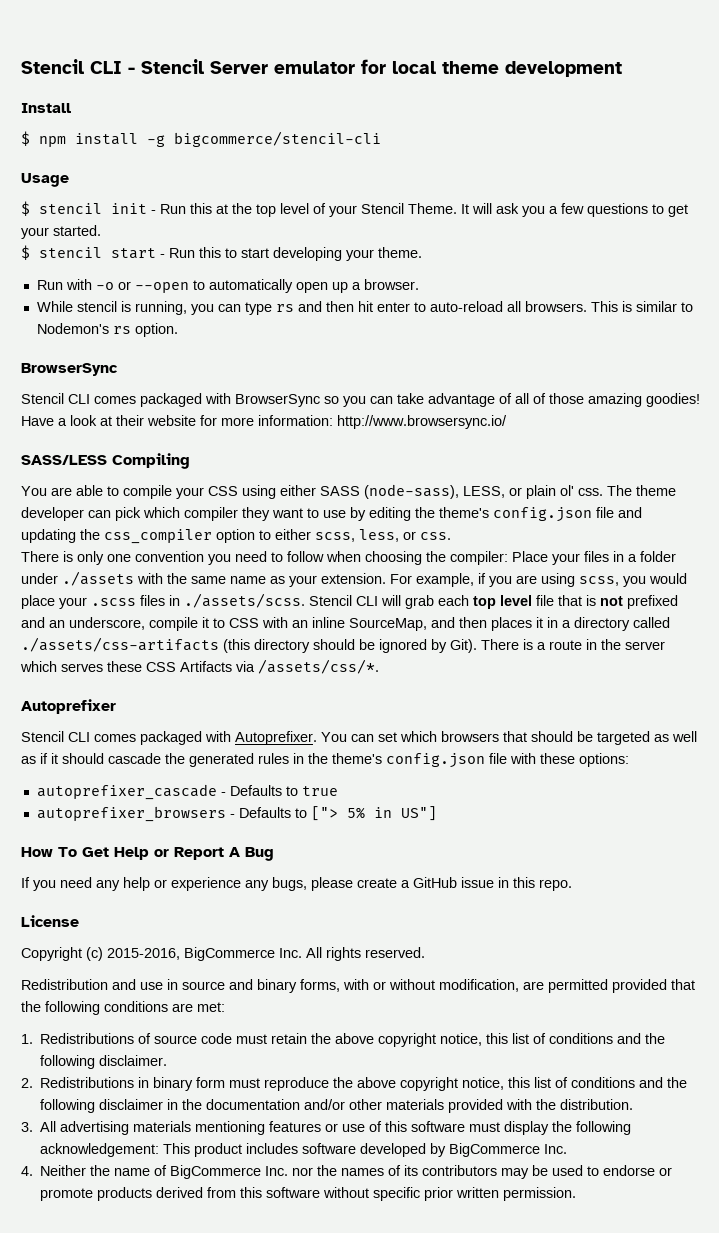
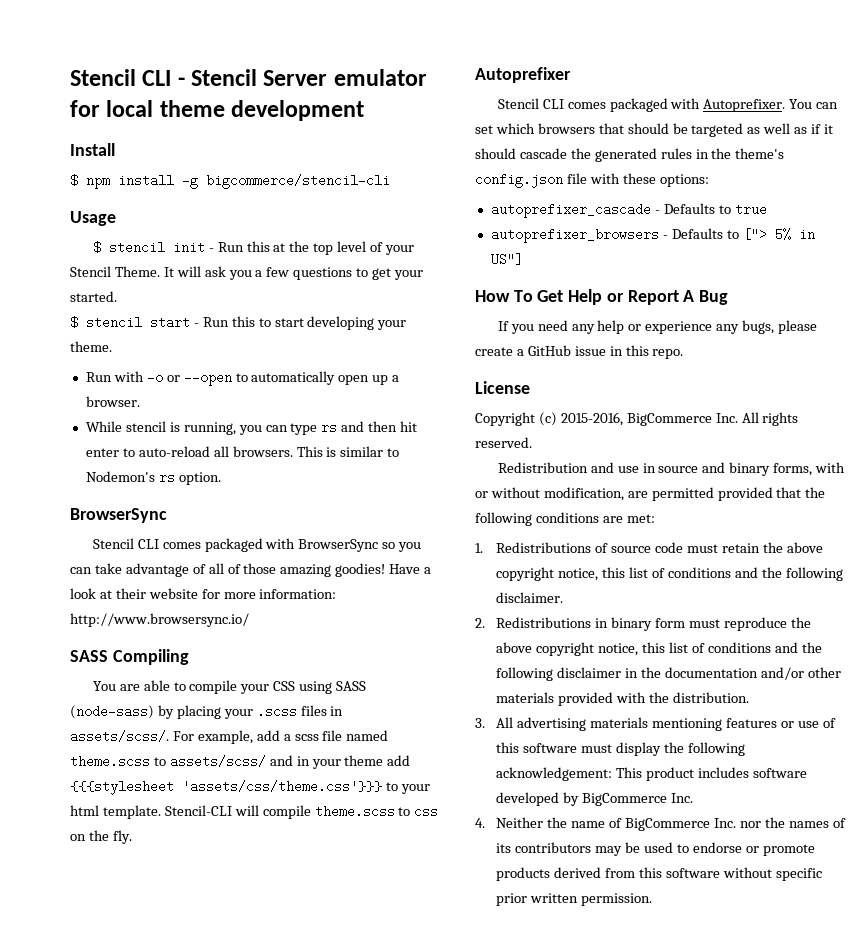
[21,455,107,465] SASS/LESS -> [70,650,108,662] SASS
[280,484,676,499] [21,507,642,522] [21,529,451,544] [21,551,676,565] [21,571,687,587] [21,593,678,609] [21,617,670,631] [21,637,665,653] [20,659,379,674] either SASS (node-sass), LESS, or plain ol' css. The theme developer can pick which compiler they want to use by editing the theme's config.json file and updating the css_compiler option to either scss, less, or css. // There is only one convention you need to follow when choosing the compiler: Place your files in a folder under ./assets with the same name as your extension. For example, if you are using scss, you would place your .scss files in ./assets/scss. Stencil CLI will grab each top level file that is not prefixed and an underscore, compile it to CSS with an inline SourceMap, and then places it in a directory called ./assets/css-artifacts (this directory should be ignored by Git). There is a route in the server which serves these CSS Artifacts via /assets/css/*. -> [336,681,367,691] [70,705,344,719] [70,730,389,744] [70,755,411,769] [70,780,430,795] [70,805,439,819] [70,830,132,844] SASS (node-sass) by placing your .scss files in assets/scss/. For example, add a scss file named theme.scss to assets/scss/ and in your theme add {{{stylesheet 'assets/css/theme.css'}}} to your html template. Stencil-CLI will compile theme.scss to css on the fly.

